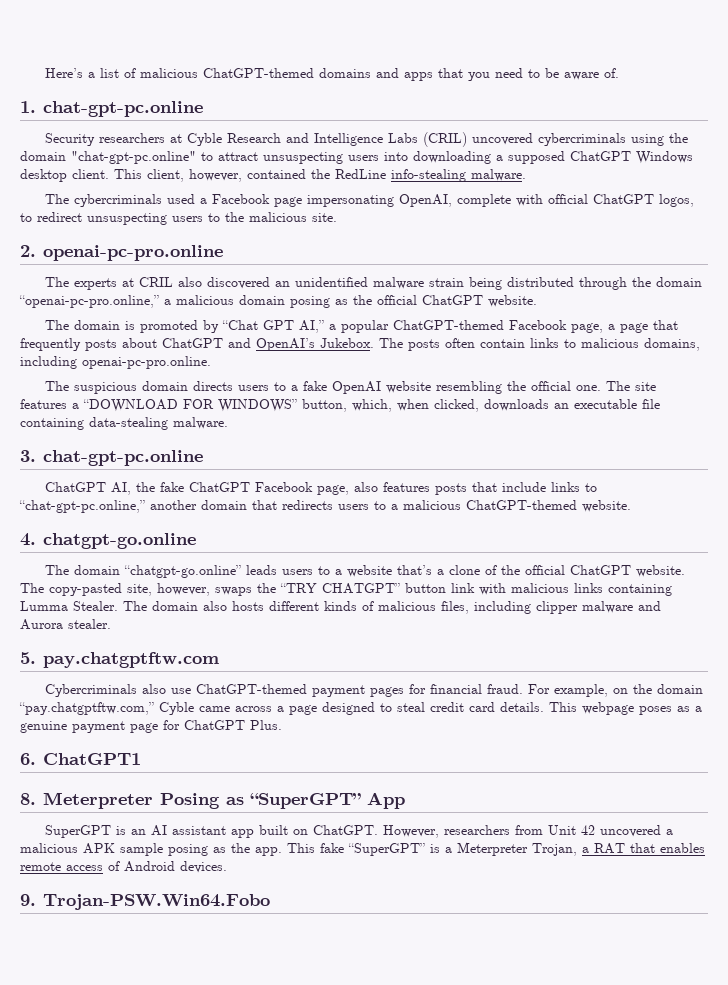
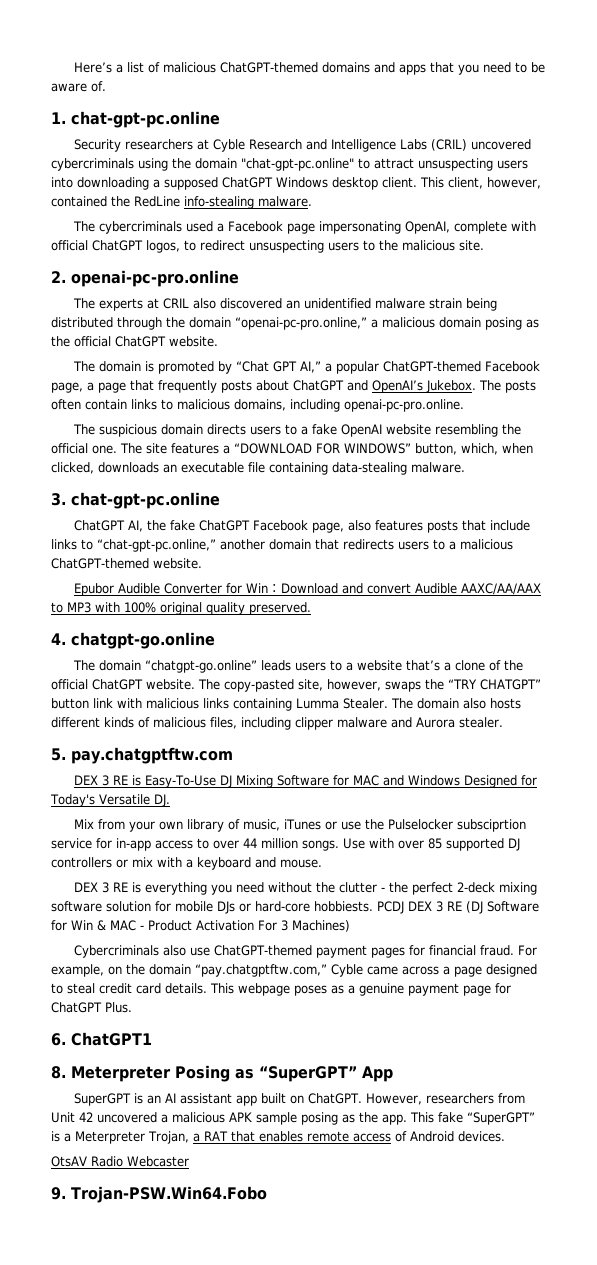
(631, 506) none -> [73,583,541,596] [51,602,311,615] // Epubor Audible Converter for Win：Download and convert Audible AAXC/AA/AAX to MP3 with 100% original quality preserved.
(219, 660) none -> [73,775,537,788] [50,794,170,807] [73,819,526,832] [51,838,520,851] [51,857,322,870] [73,882,537,895] [51,901,539,914] [51,920,350,932] // DEX 3 RE is Easy-To-Use DJ Mixing Software for MAC and Windows Designed for Today's Versatile DJ. // Mix from your own library of music, iTunes or use the Pulselocker subsciprtion service for in-app access to over 44 million songs. Use with over 85 supported DJ controllers or mix with a keyboard and mouse. // DEX 3 RE is everything you need without the clutter - the perfect 2-deck mixing software solution for mobile DJs or hard-core hobbiests. PCDJ DEX 3 RE (DJ Software for Win & MAC - Product Activation For 3 Machines)
(227, 867) none -> [51,1156,189,1167] // OtsAV Radio Webcaster

